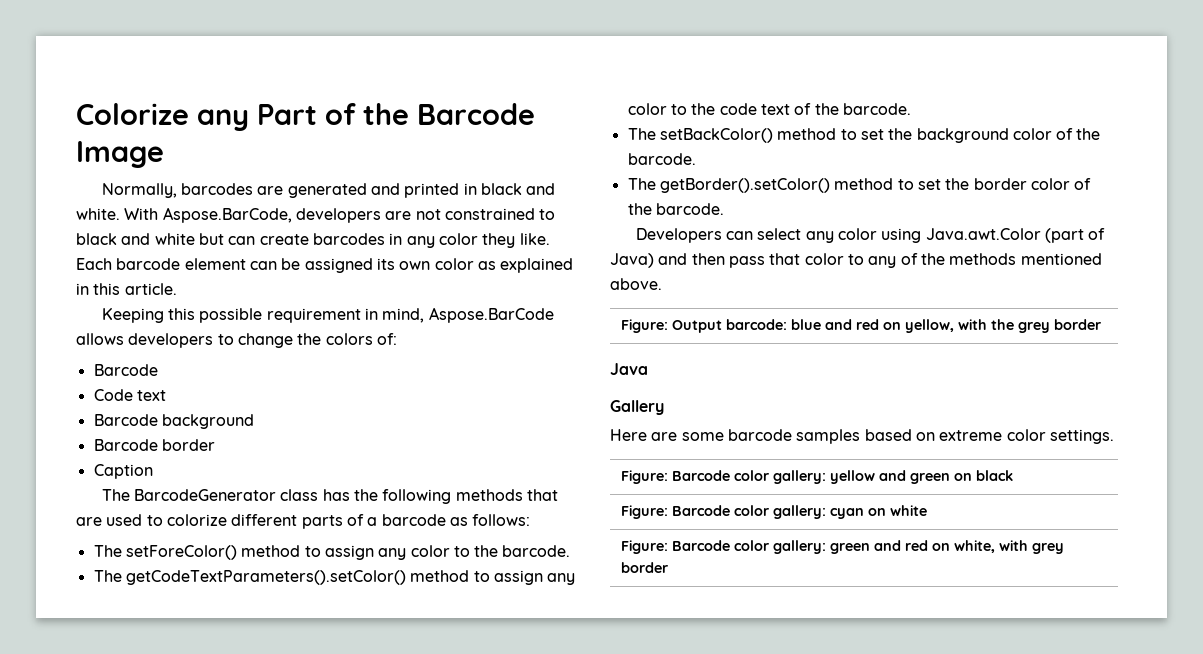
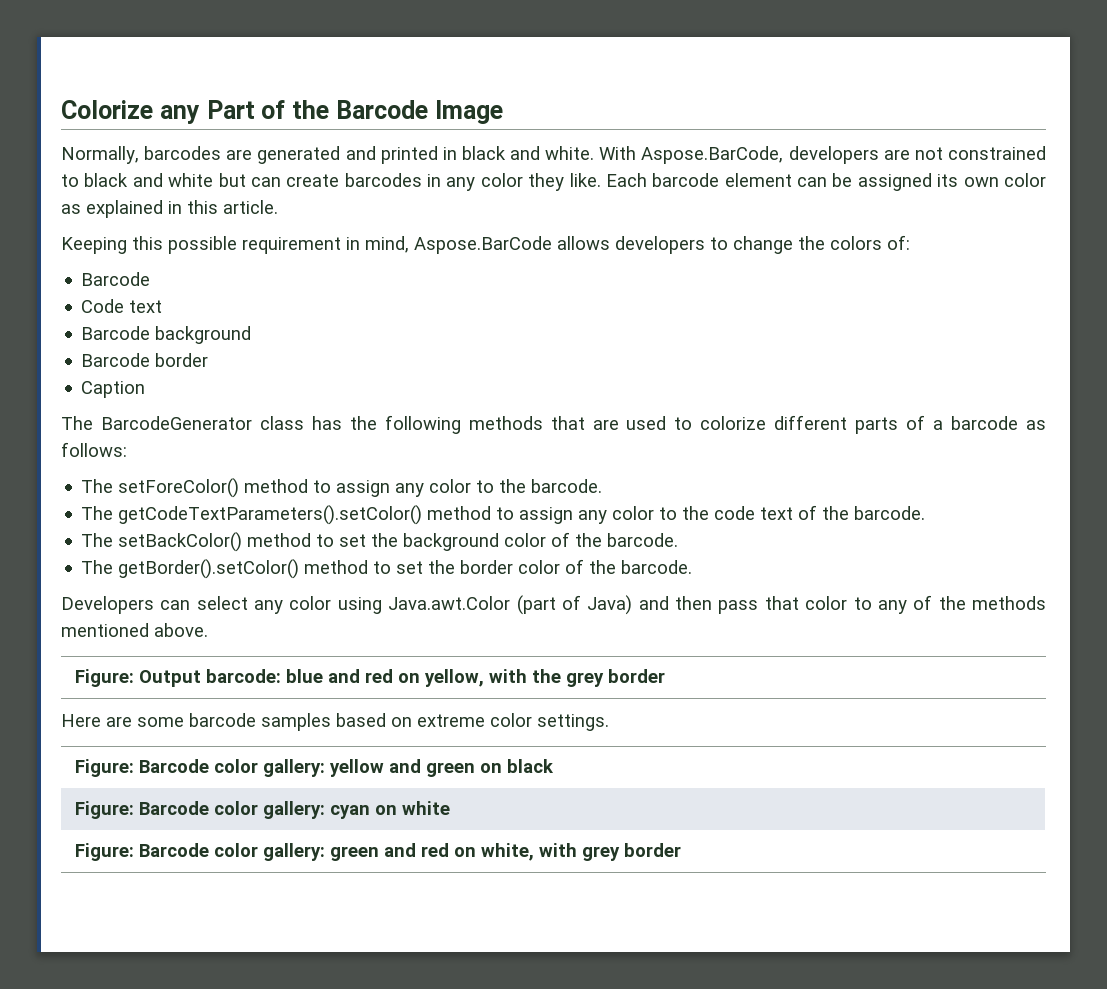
[610,363,648,375] [610,400,664,415] // Java // Gallery -> (666, 676) none

